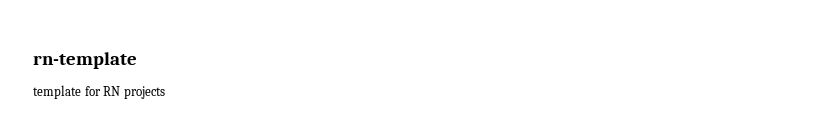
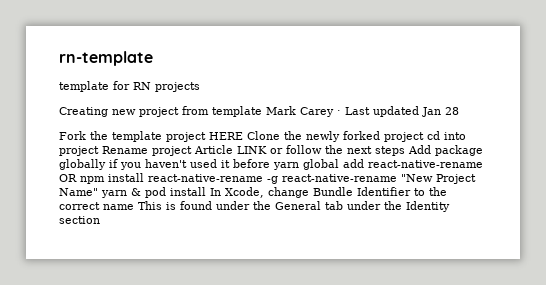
(165, 92) none -> [59,106,459,117] [59,131,466,142] [59,145,483,156] [59,159,483,170] [59,173,476,184] [59,187,447,198] [59,201,450,212] [59,216,100,224] // Creating new project from template Mark Carey · Last updated Jan 28 // Fork the template project HERE Clone the newly forked project cd into project Rename project Article LINK or follow the next steps Add package globally if you haven't used it before yarn global add react-native-rename OR npm install react-native-rename -g react-native-rename "New Project Name" yarn & pod install In Xcode, change Bundle Identifier to the correct name This is found under the General tab under the Identity section

